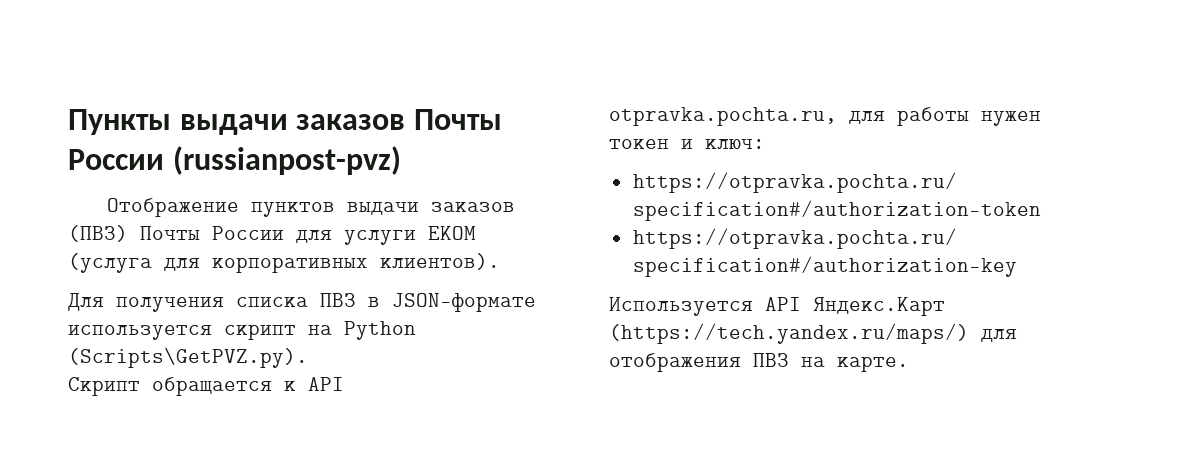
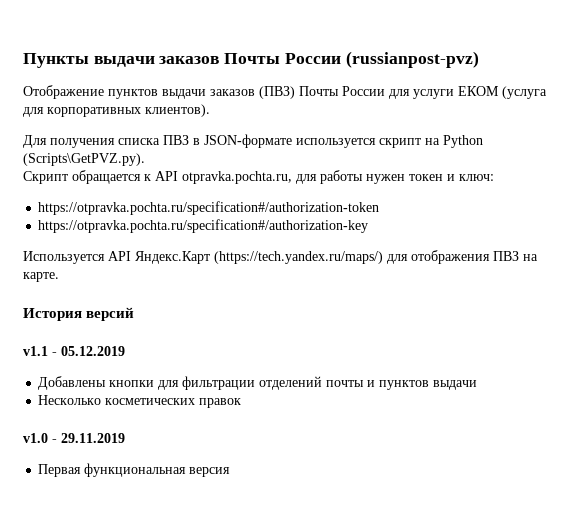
(909, 364) none -> [23,307,135,321] [23,346,125,356] [38,376,478,390] [38,395,242,408] [23,433,125,443] [38,463,231,477] // История версий // v1.1 - 05.12.2019 // Добавлены кнопки для фильтрации отделений почты и пунктов выдачи // Несколько косметических правок // v1.0 - 29.11.2019 // Первая функциональная версия

